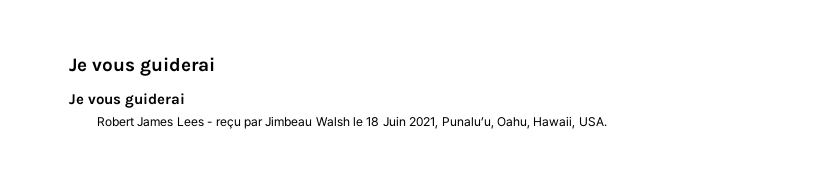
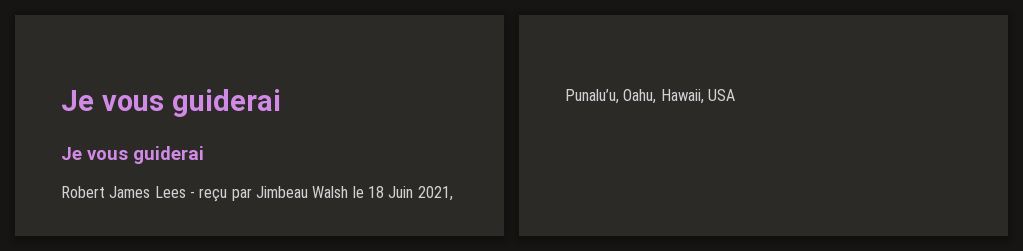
[578,117,607,127] USA. -> [707,89,735,101] USA

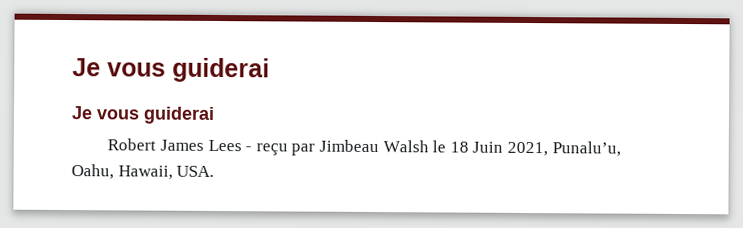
[707,89,735,101] USA -> [176,165,215,177] USA.

